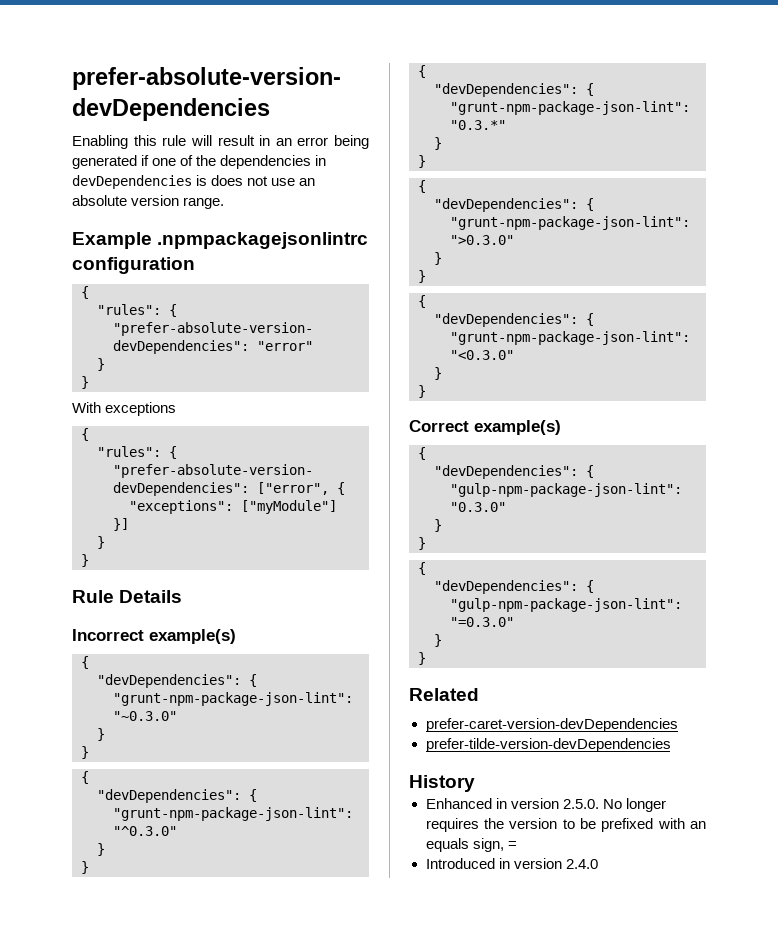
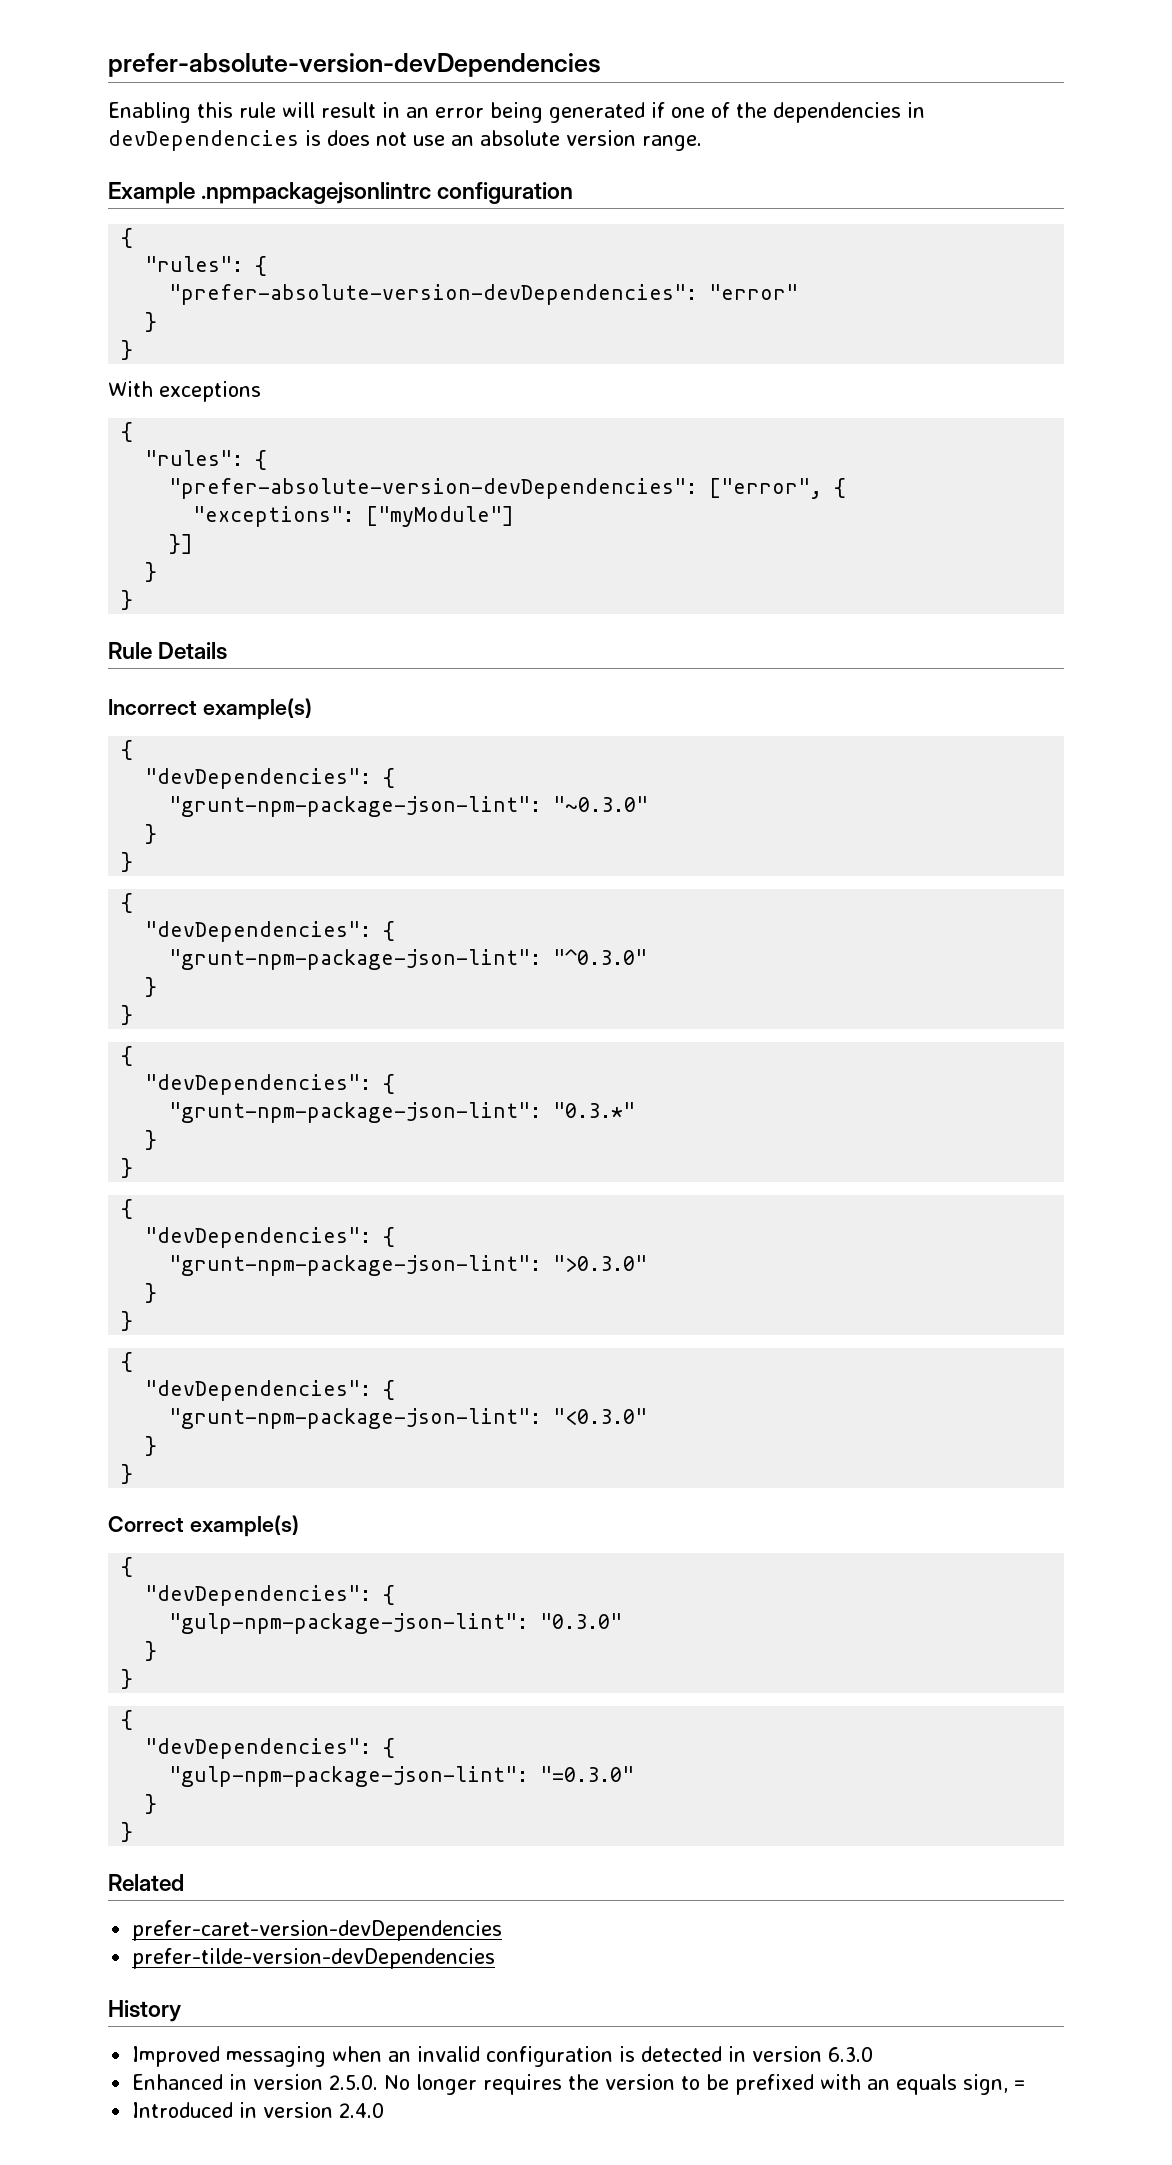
(475, 783) none -> [132,2046,874,2067] // Improved messaging when an invalid configuration is detected in version 6.3.0

